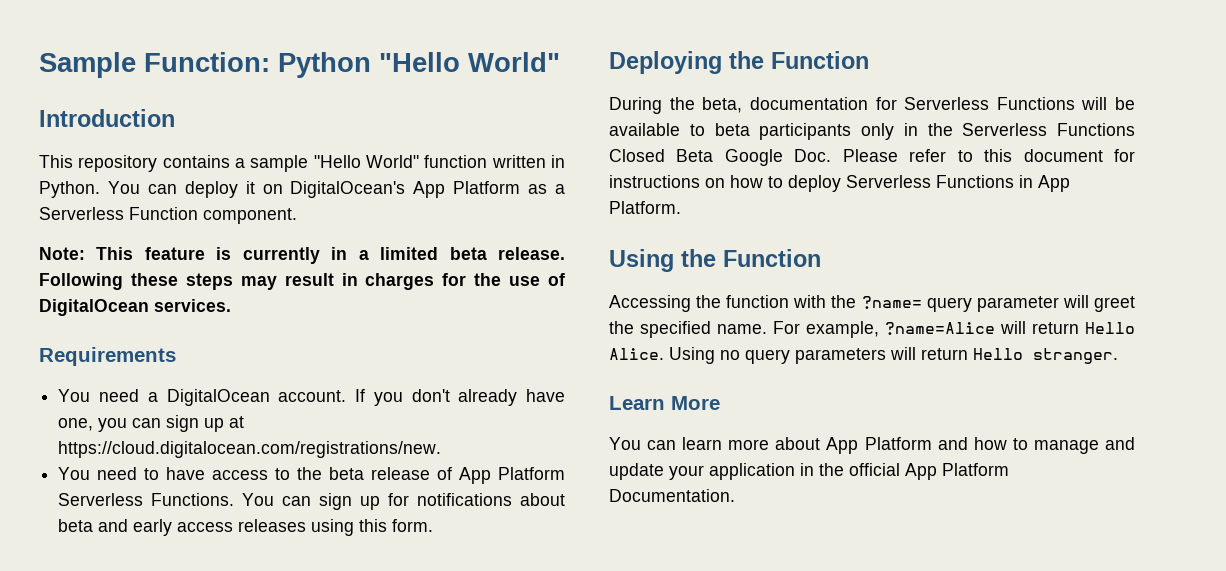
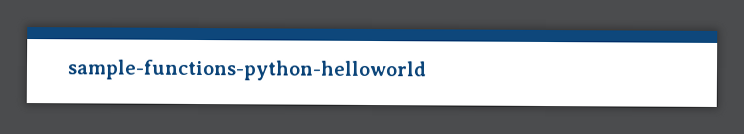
[39,52,560,78] [39,109,175,127] [39,155,565,172] [39,181,565,198] [39,207,297,224] [39,247,566,264] [39,273,565,290] [39,299,231,316] [39,347,176,366] [58,389,565,406] [58,415,245,432] [58,441,442,458] [58,467,566,484] [58,493,565,510] [58,519,434,536] [609,51,869,74] [609,97,1135,114] [609,123,1135,140] [609,149,1135,166] [609,175,1070,192] [609,201,681,214] [609,249,821,272] [609,295,1135,312] [609,321,1135,338] [609,347,1118,364] [609,396,720,410] [609,437,1135,454] [609,463,1009,480] [609,489,735,502] Sample Function: Python "Hello World" // Introduction // This repository contains a sample "Hello World" function written in Python. You can deploy it on DigitalOcean's App Platform as a Serverless Function component. // Note: This feature is currently in a limited beta release. Following these steps may result in charges for the use of DigitalOcean services. // Requirements // You need a DigitalOcean account. If you don't already have one, you can sign up at https://cloud.digitalocean.com/registrations/new. // You need to have access to the beta release of App Platform Serverless Functions. You can sign up for notifications about beta and early access releases using this form. // Deploying the Function // During the beta, documentation for Serverless Functions will be available to beta participants only in the Serverless Functions Closed Beta Google Doc. Please refer to this document for instructions on how to deploy Serverless Functions in App Platform. // Using the Function // Accessing the function with the ?name= query parameter will greet the specified name. For example, ?name=Alice will return Hello Alice. Using no query parameters will return Hello stranger. // Learn More // You can learn more about App Platform and how to manage and update your application in the official App Platform Documentation. -> [67,59,427,82] sample-functions-python-helloworld

